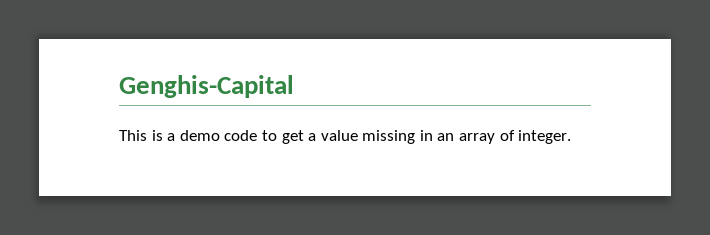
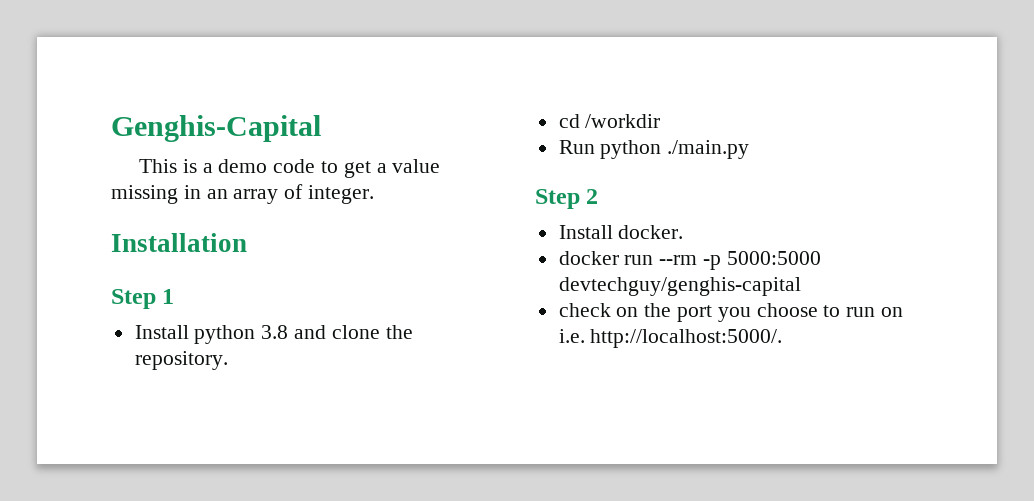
(572, 137) none -> [111,233,247,252] [111,289,175,309] [134,325,413,344] [134,351,228,370] [558,114,661,128] [558,140,750,159] [535,189,599,209] [558,225,684,239] [558,251,821,270] [558,277,801,296] [558,303,904,322] [558,329,783,348] // Installation // Step 1 // Install python 3.8 and clone the repository. // cd /workdir // Run python ./main.py // Step 2 // Install docker. // docker run --rm -p 5000:5000 devtechguy/genghis-capital // check on the port you choose to run on i.e. http://localhost:5000/.

